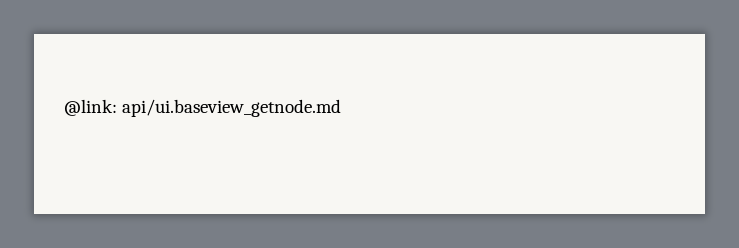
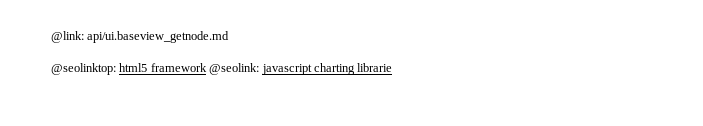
(342, 108) none -> [51,63,393,75] // @seolinktop: html5 framework @seolink: javascript charting librarie

